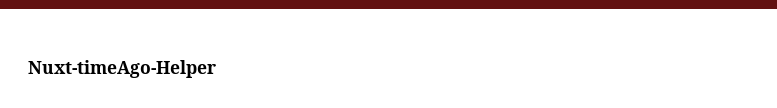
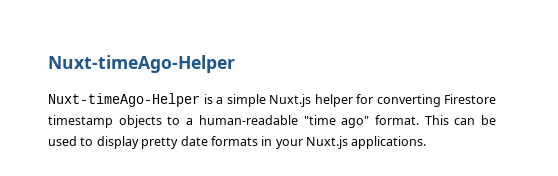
[28,60,216,78] Nuxt-timeAgo-Helper -> [48,55,235,73] [48,93,496,107] [48,115,496,128] [48,136,427,149] Nuxt-timeAgo-Helper // Nuxt-timeAgo-Helper is a simple Nuxt.js helper for converting Firestore timestamp objects to a human-readable "time ago" format. This can be used to display pretty date formats in your Nuxt.js applications.

